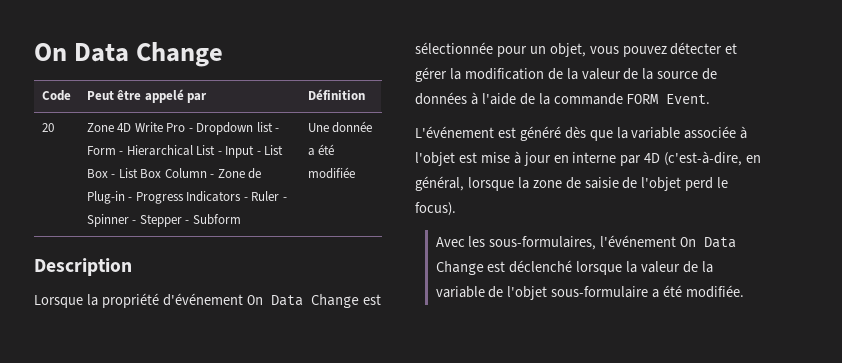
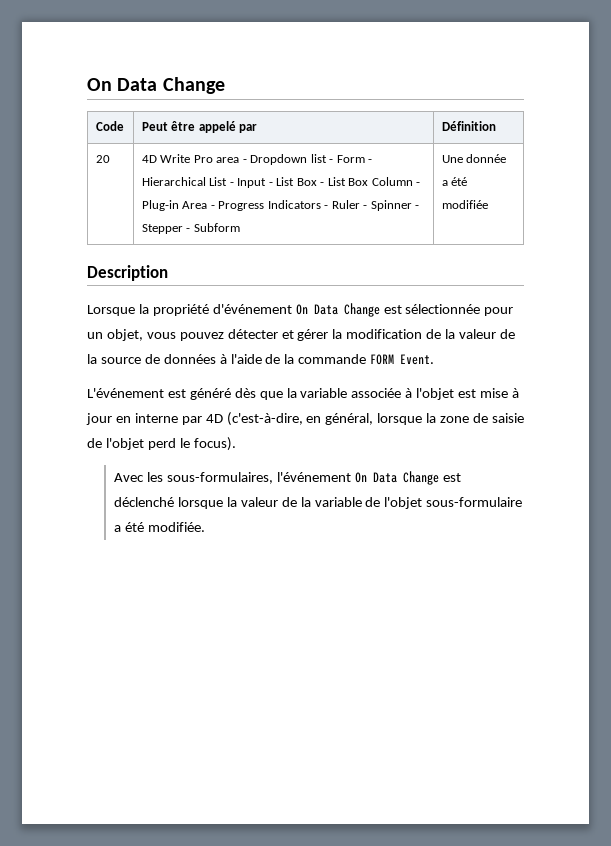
[86,123,114,132] Zone -> (110, 159) none
(186, 127) none -> [216,157,240,163] area
[217,168,262,179] [86,191,125,204] Zone de Plug-in -> [141,200,208,211] Plug-in Area

